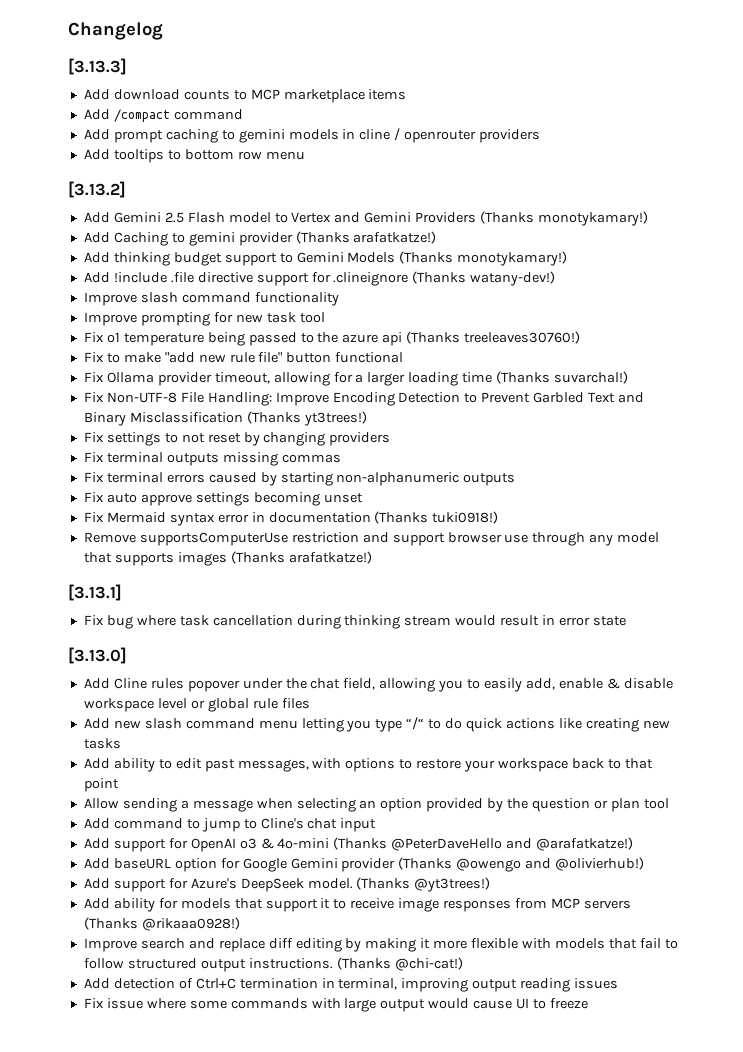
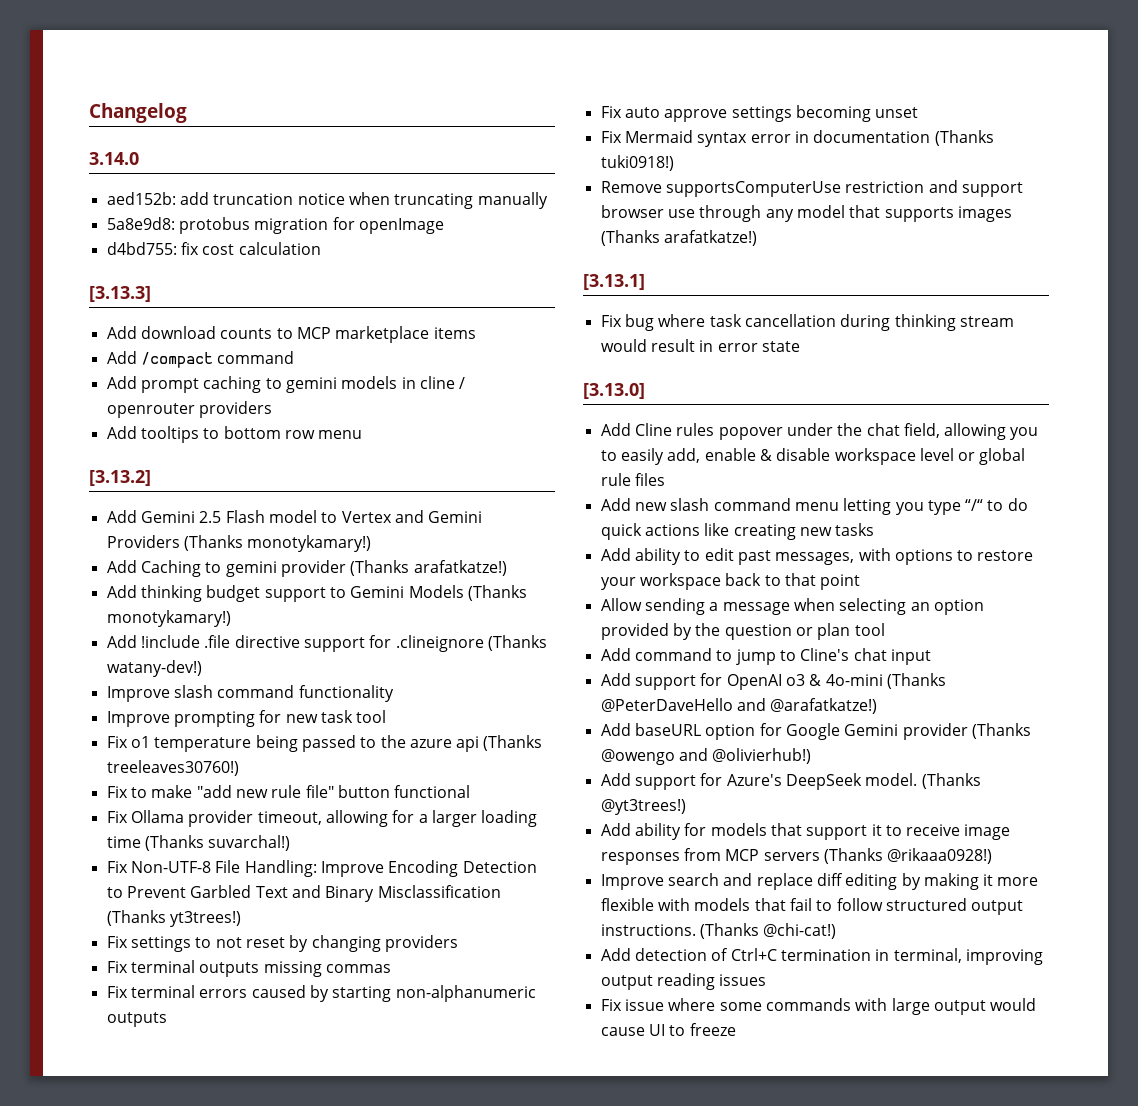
(163, 31) none -> [89,152,139,165] [106,192,548,209] [106,217,444,234] [106,242,321,255] // 3.14.0 // aed152b: add truncation notice when truncating manually // 5a8e9d8: protobus migration for openImage // d4bd755: fix cost calculation

